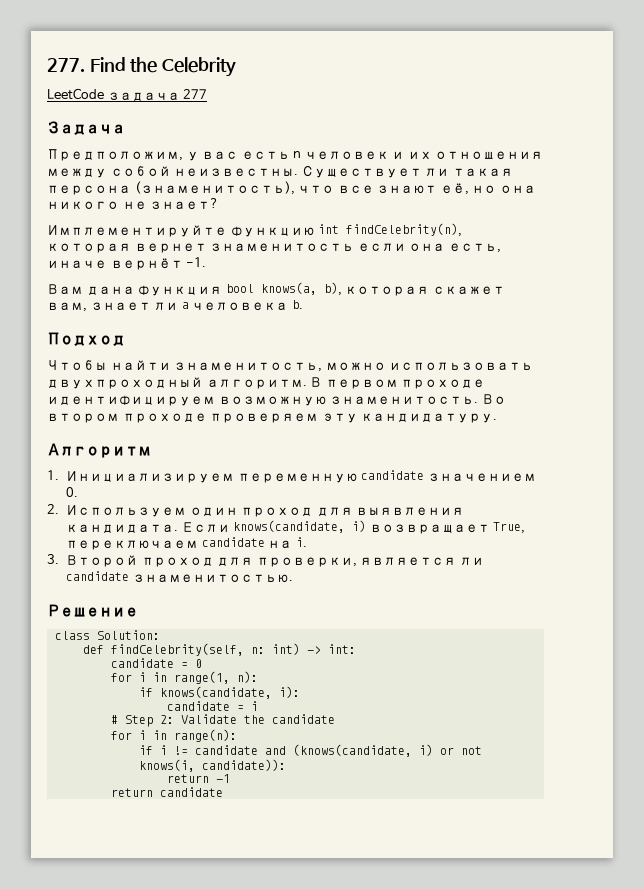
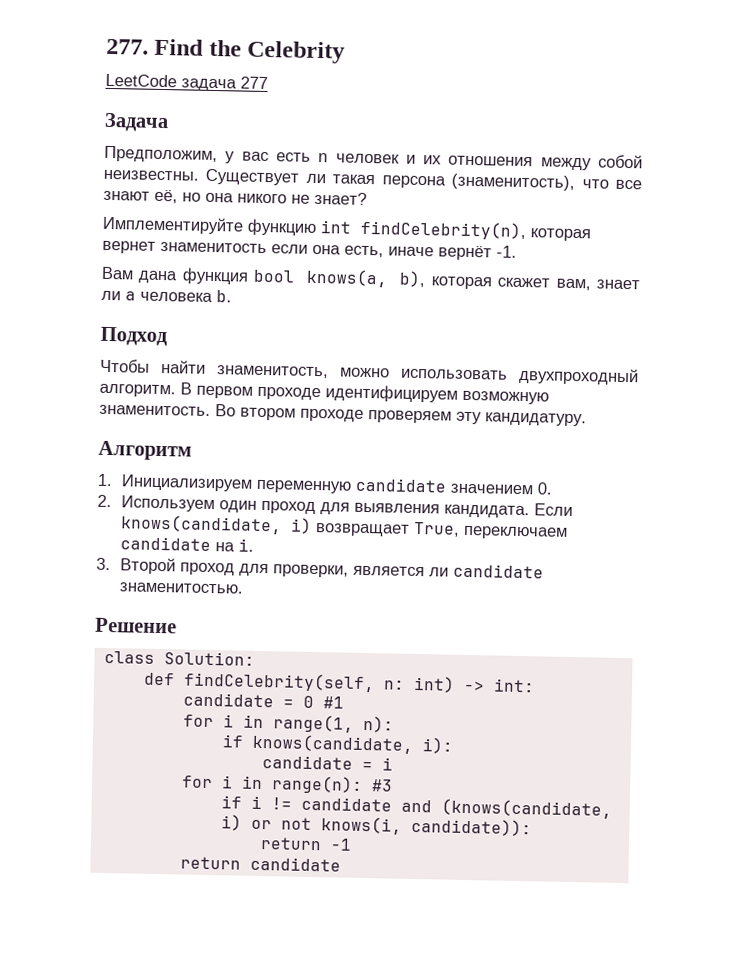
(202, 663) none -> [322,696,344,709] #1
[110,714,335,727] // # Step 2: Validate the candidate -> (393, 764) none
(237, 735) none -> [370,779,393,792] #3

